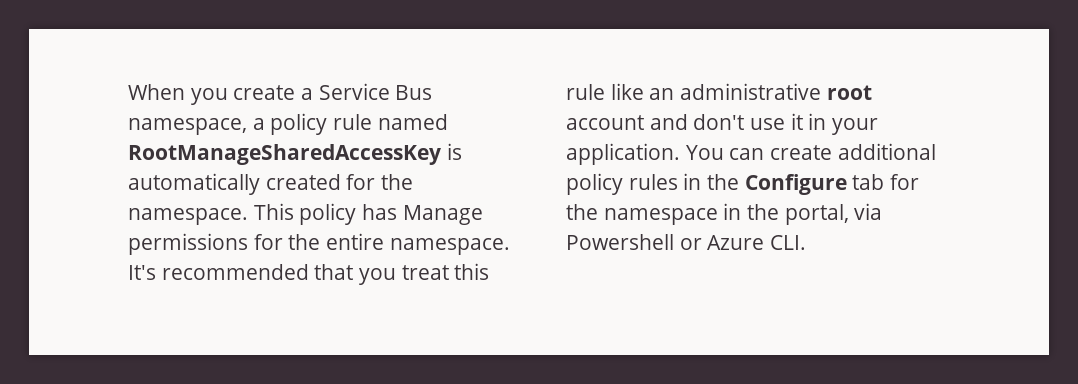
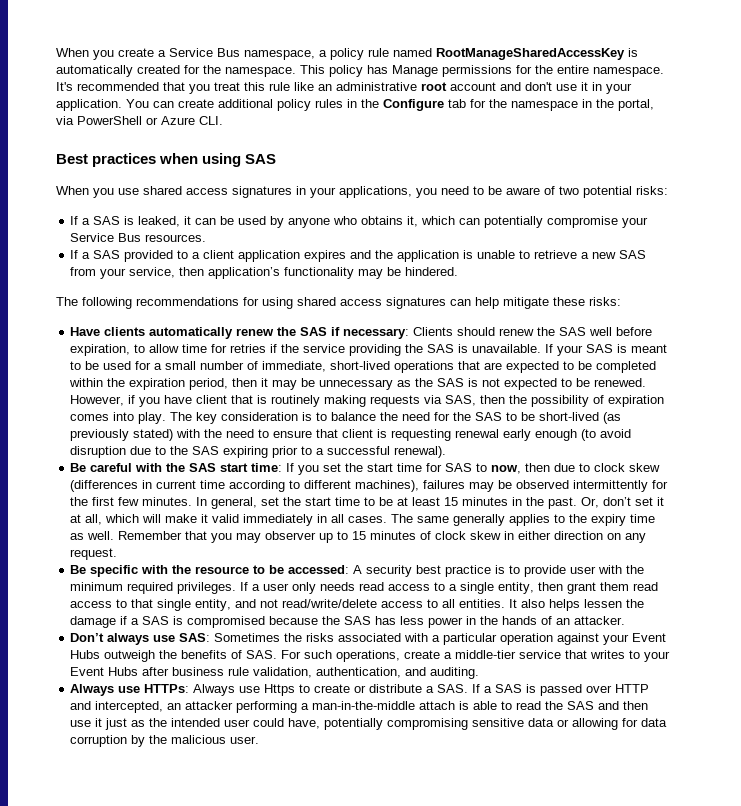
[566,234,674,250] Powershell -> [77,116,142,125] PowerShell
(807, 242) none -> [56,153,277,167] [56,186,668,198] [70,216,649,228] [70,233,207,242] [70,250,647,262] [70,267,459,279] [56,297,621,309] [70,327,653,339] [70,344,668,356] [70,361,657,373] [69,378,647,390] [70,395,665,407] [70,412,622,424] [70,429,632,441] [70,446,447,458] [70,463,661,475] [70,480,669,492] [70,497,665,509] [70,514,656,526] [70,531,647,543] [70,548,118,560] [70,565,645,577] [70,582,659,594] [70,599,645,611] [70,616,626,628] [70,633,667,645] [70,650,671,662] [70,667,480,679] [70,684,650,696] [70,701,649,713] [70,718,668,730] [70,735,260,747] // Best practices when using SAS // When you use shared access signatures in your applications, you need to be aware of two potential risks: // If a SAS is leaked, it can be used by anyone who obtains it, which can potentially compromise your Service Bus resources. // If a SAS provided to a client application expires and the application is unable to retrieve a new SAS from your service, then application’s functionality may be hindered. // The following recommendations for using shared access signatures can help mitigate these risks: // Have clients automatically renew the SAS if necessary: Clients should renew the SAS well before expiration, to allow time for retries if the service providing the SAS is unavailable. If your SAS is meant to be used for a small number of immediate, short-lived operations that are expected to be completed within the expiration period, then it may be unnecessary as the SAS is not expected to be renewed. However, if you have client that is routinely making requests via SAS, then the possibility of expiration comes into play. The key consideration is to balance the need for the SAS to be short-lived (as previously stated) with the need to ensure that client is requesting renewal early enough (to avoid disruption due to the SAS expiring prior to a successful renewal). // Be careful with the SAS start time: If you set the start time for SAS to now, then due to clock skew (differences in current time according to different machines), failures may be observed intermittently for the first few minutes. In general, set the start time to be at least 15 minutes in the past. Or, don’t set it at all, which will make it valid immediately in all cases. The same generally applies to the expiry time as well. Remember that you may observer up to 15 minutes of clock skew in either direction on any request. // Be specific with the resource to be accessed: A security best practice is to provide user with the minimum required privileges. If a user only needs read access to a single entity, then grant them read access to that single entity, and not read/write/delete access to all entities. It also helps lessen the damage if a SAS is compromised because the SAS has less power in the hands of an attacker. // Don’t always use SAS: Sometimes the risks associated with a particular operation against your Event Hubs outweigh the benefits of SAS. For such operations, create a middle-tier service that writes to your Event Hubs after business rule validation, authentication, and auditing. // Always use HTTPs: Always use Https to create or distribute a SAS. If a SAS is passed over HTTP and intercepted, an attacker performing a man-in-the-middle attach is able to read the SAS and then use it just as the intended user could have, potentially compromising sensitive data or allowing for data corruption by the malicious user.

